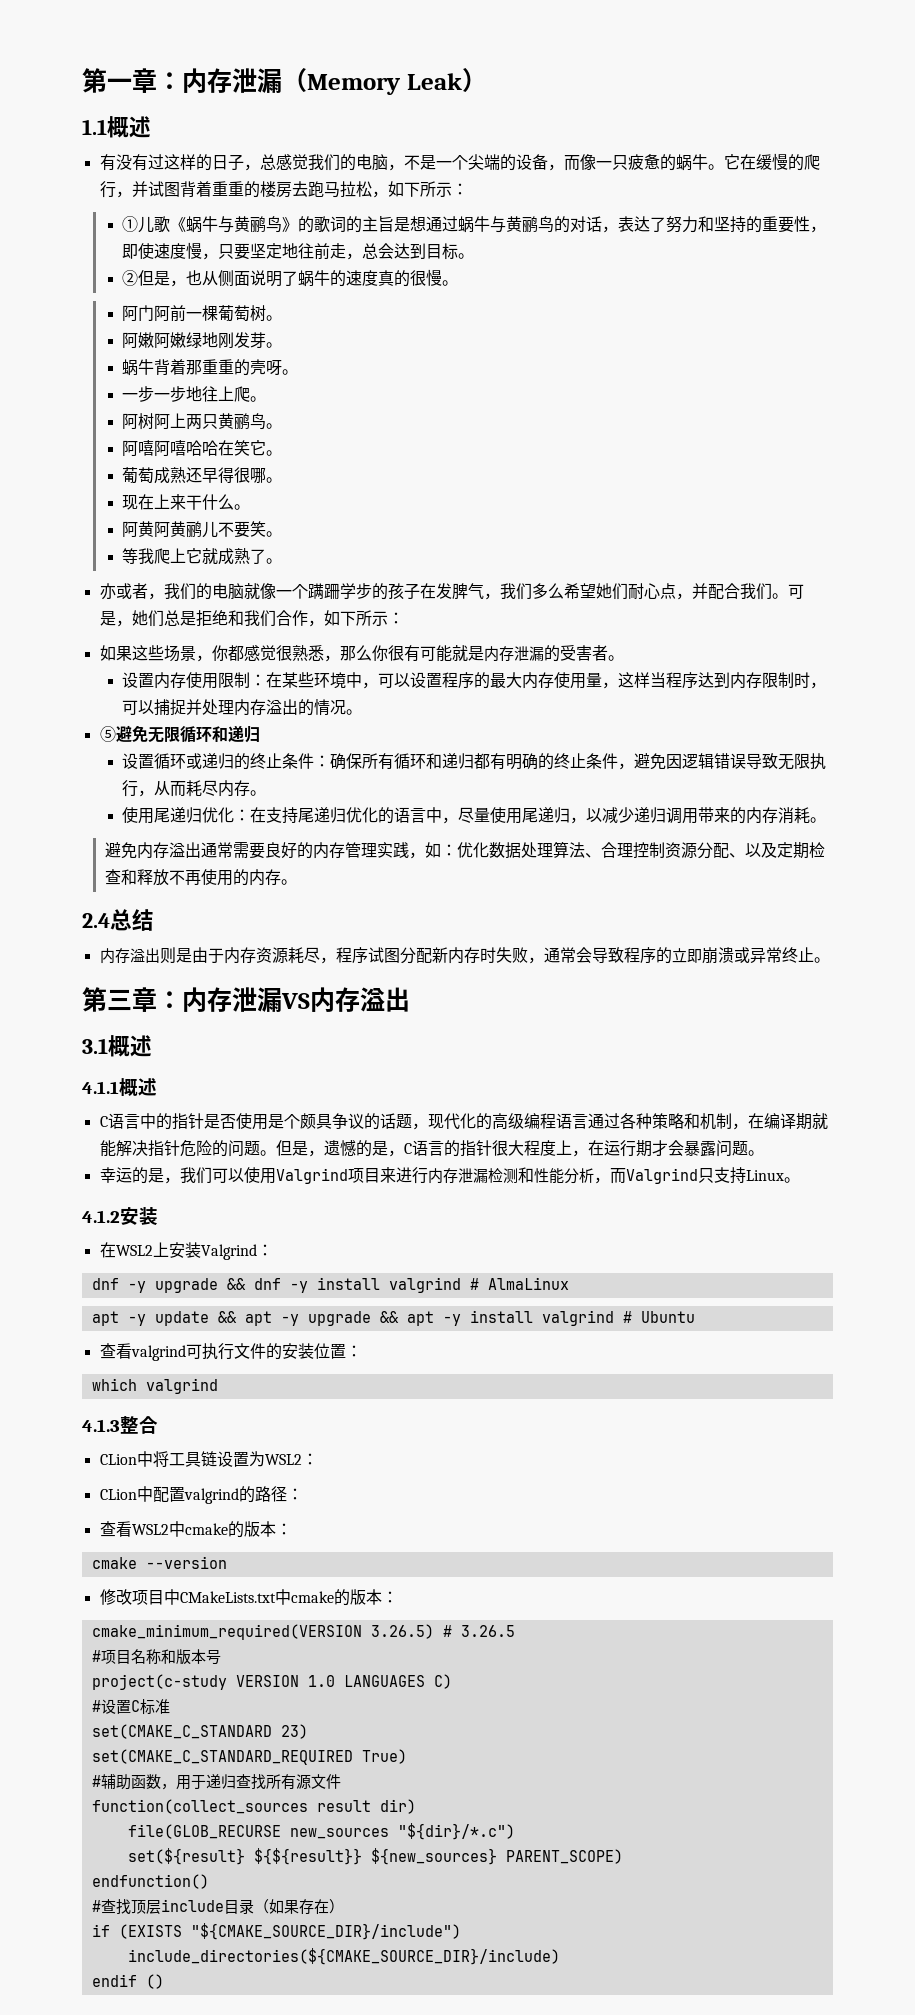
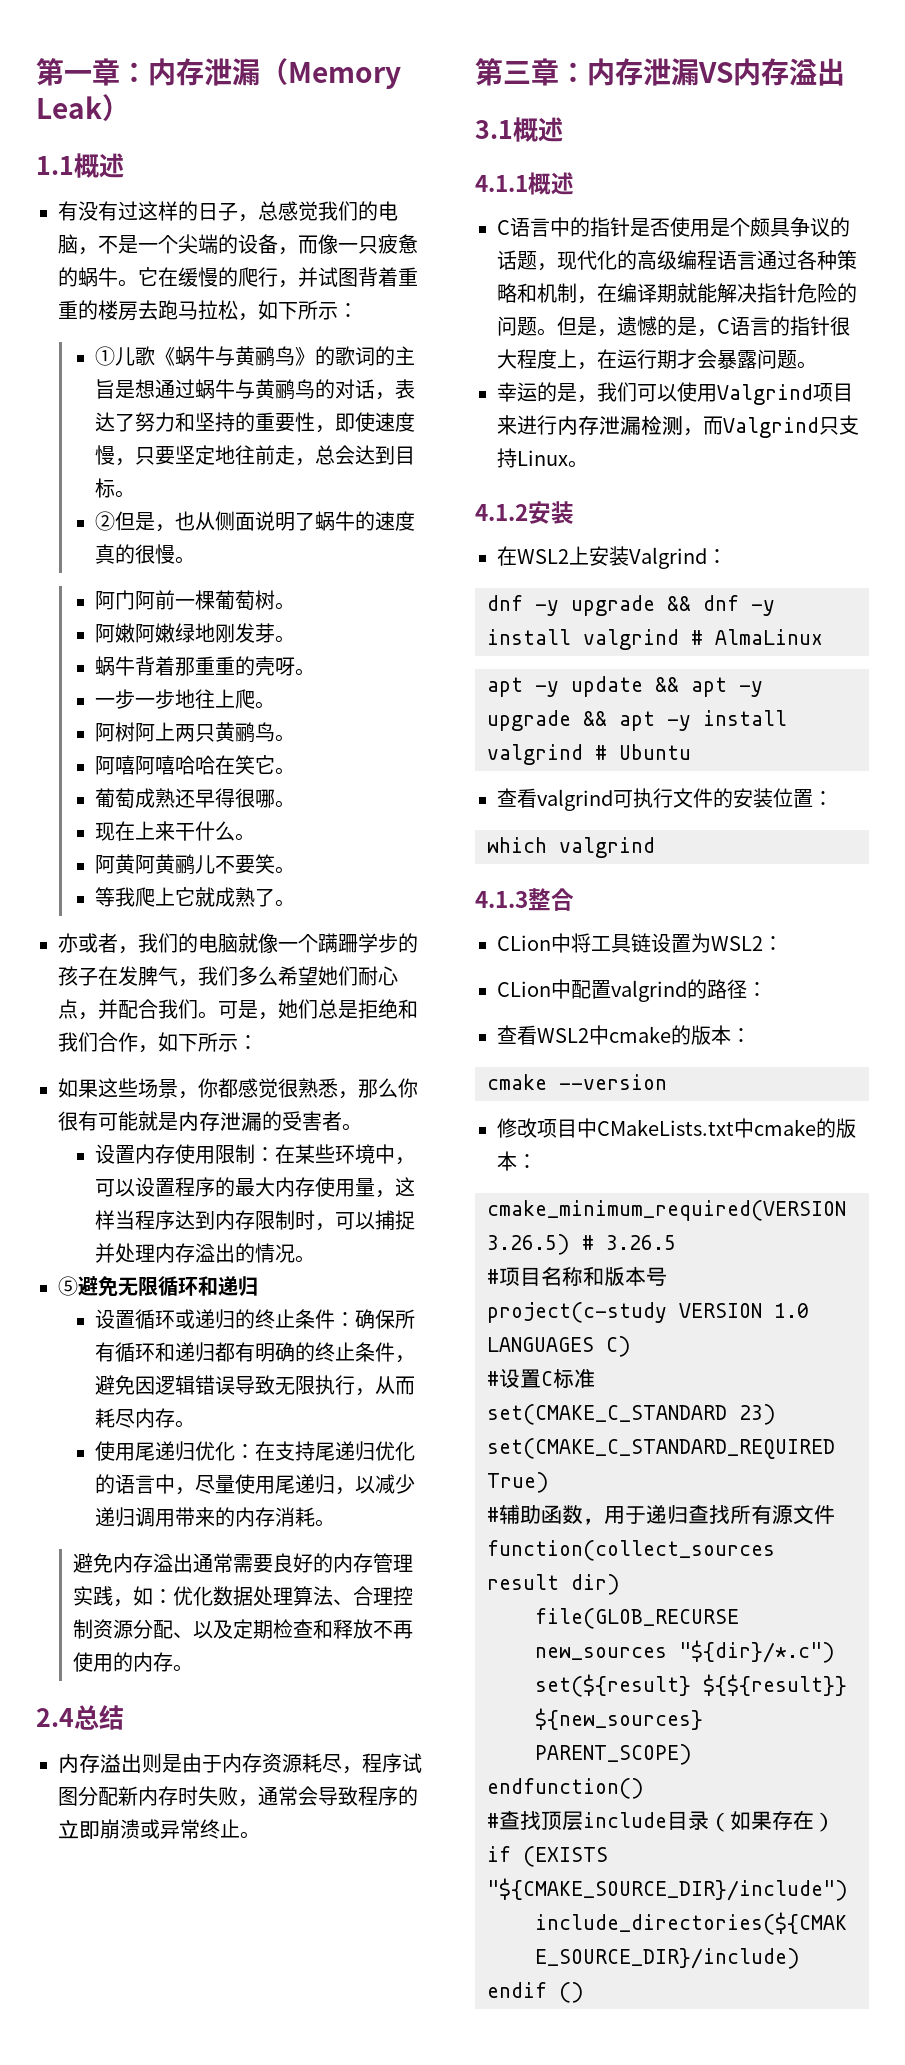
[517,1167,594,1184] 和性能分析 -> (683, 425) none

